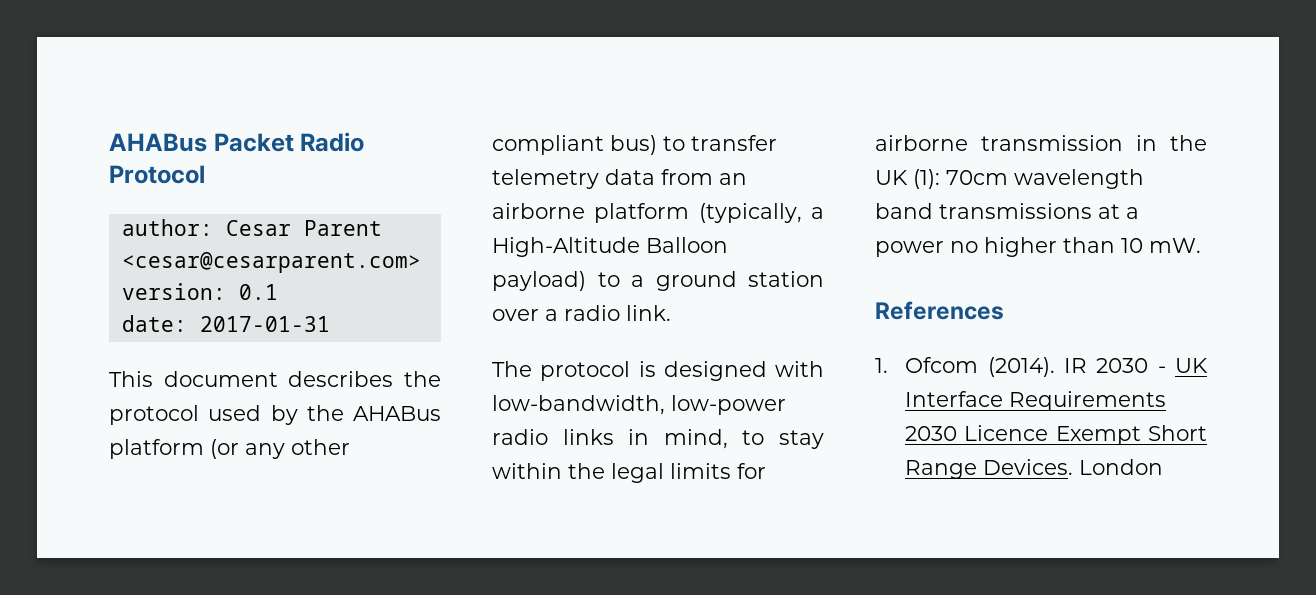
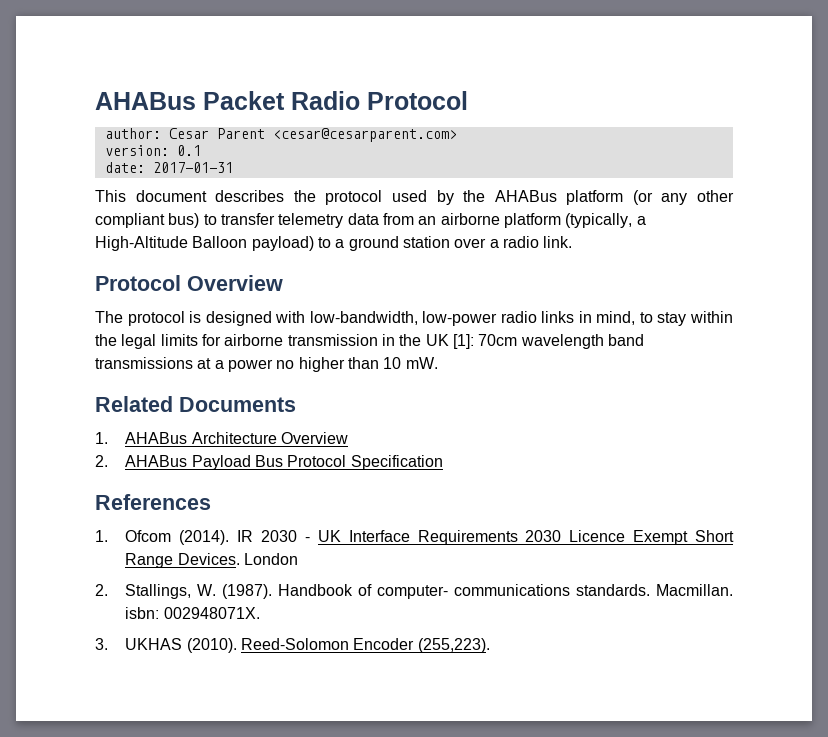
(671, 313) none -> [95,275,283,291] // Protocol Overview
[913,169,940,189] (1): -> [452,334,474,349] [1]:
(1201, 245) none -> [95,396,296,412] [95,432,349,444] [95,455,443,470] // Related Documents // 1. AHABus Architecture Overview // 2. AHABus Payload Bus Protocol Specification
(1164, 467) none -> [95,584,734,599] [125,607,260,619] [95,638,490,653] // 2. Stallings, W. (1987). Handbook of computer- communications standards. Macmillan. isbn: 002948071X. // 3. UKHAS (2010). Reed-Solomon Encoder (255,223).

